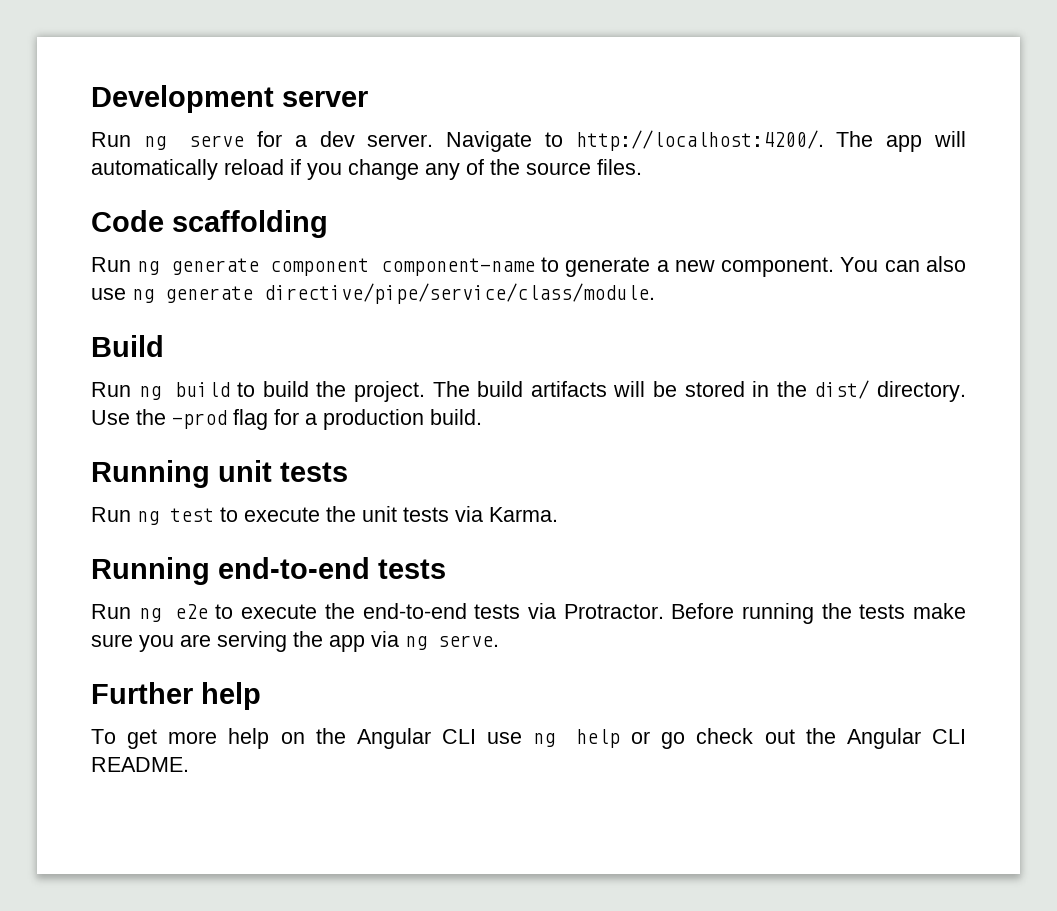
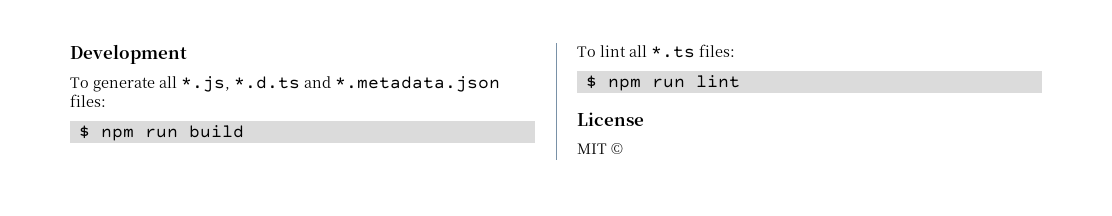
[282,91,368,107] [91,130,966,152] [91,159,642,180] [91,210,328,238] [91,256,966,277] [91,283,655,304] [91,335,164,357] [91,380,967,402] [91,409,482,430] [91,460,348,488] [91,506,558,525] [91,557,446,585] [91,603,967,624] [91,631,499,652] [91,682,261,710] [91,728,966,749] [91,757,189,772] server // Run ng serve for a dev server. Navigate to http://localhost:4200/. The app will automatically reload if you change any of the source files. // Code scaffolding // Run ng generate component component-name to generate a new component. You can also use ng generate directive/pipe/service/class/module. // Build // Run ng build to build the project. The build artifacts will be stored in the dist/ directory. Use the -prod flag for a production build. // Running unit tests // Run ng test to execute the unit tests via Karma. // Running end-to-end tests // Run ng e2e to execute the end-to-end tests via Protractor. Before running the tests make sure you are serving the app via ng serve. // Further help // To get more help on the Angular CLI use ng help or go check out the Angular CLI README. -> [70,76,500,92] [70,94,106,107] [78,125,244,141] [577,44,735,58] [585,75,740,91] [577,112,644,126] [577,143,623,154] // To generate all *.js, *.d.ts and *.metadata.json files: // $ npm run build // To lint all *.ts files: // $ npm run lint // License // MIT ©

